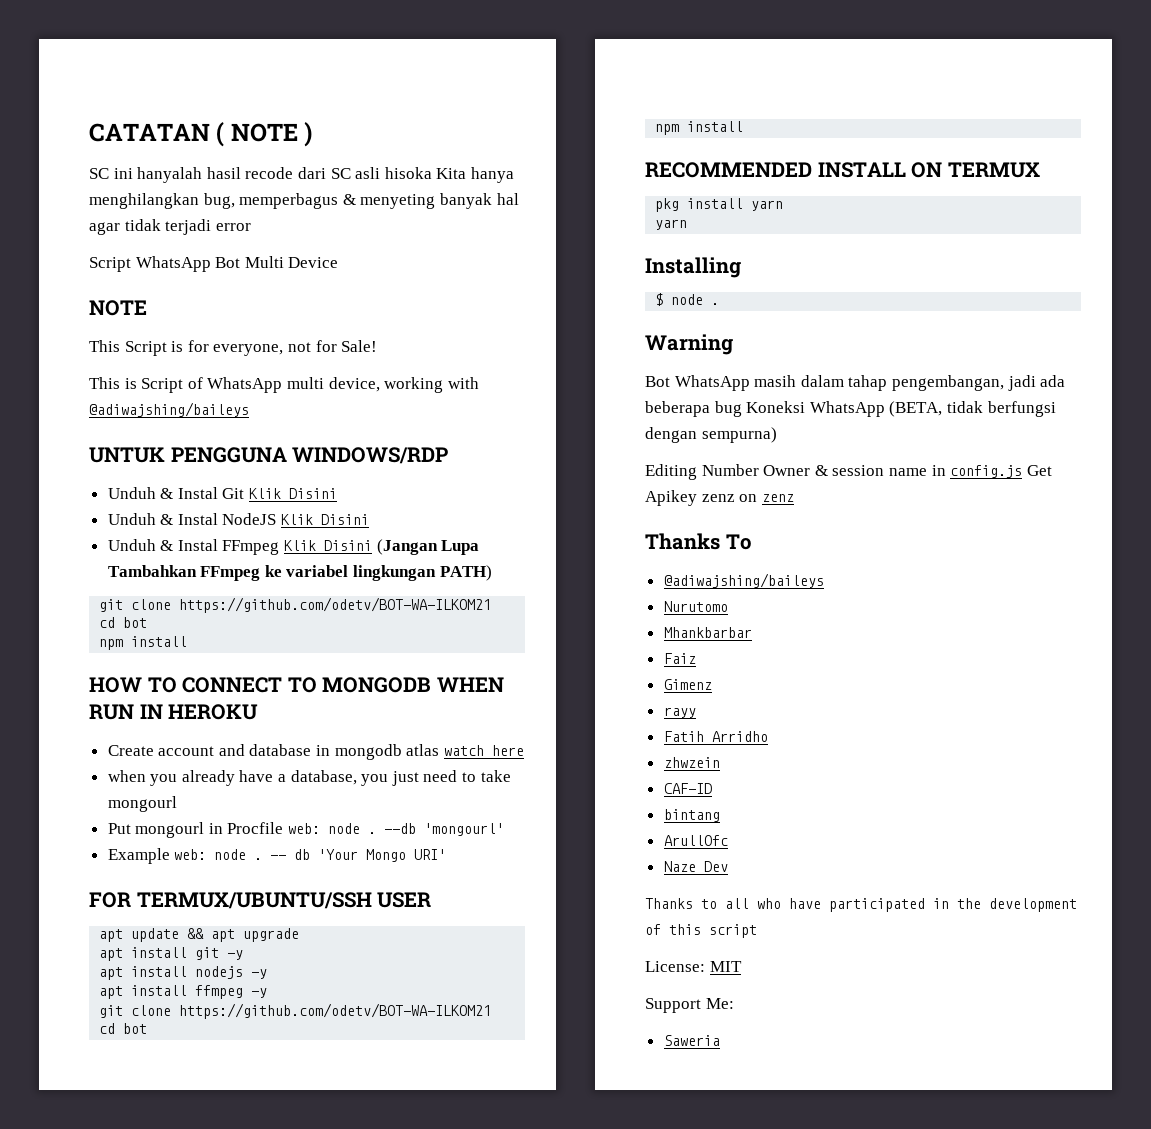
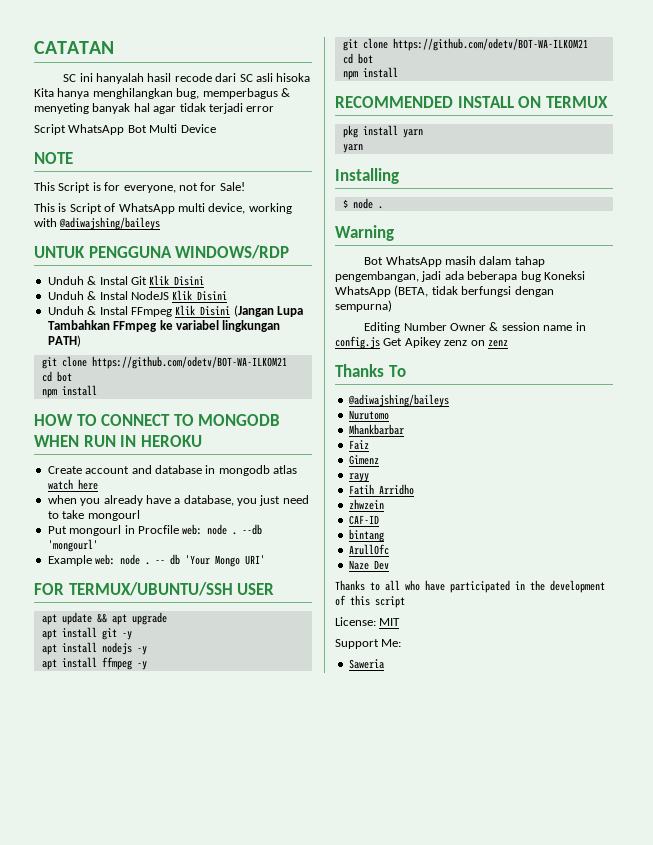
[216,122,313,147] ( NOTE ) -> (114, 47) none

